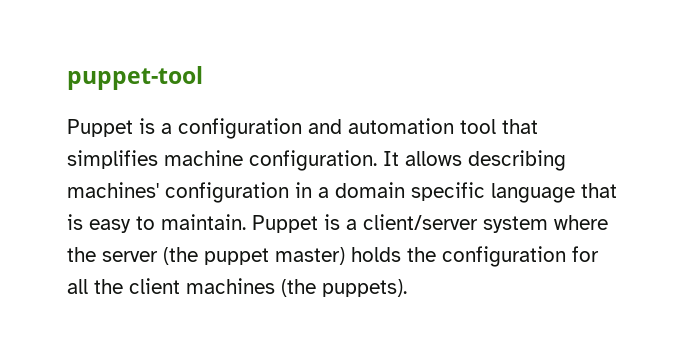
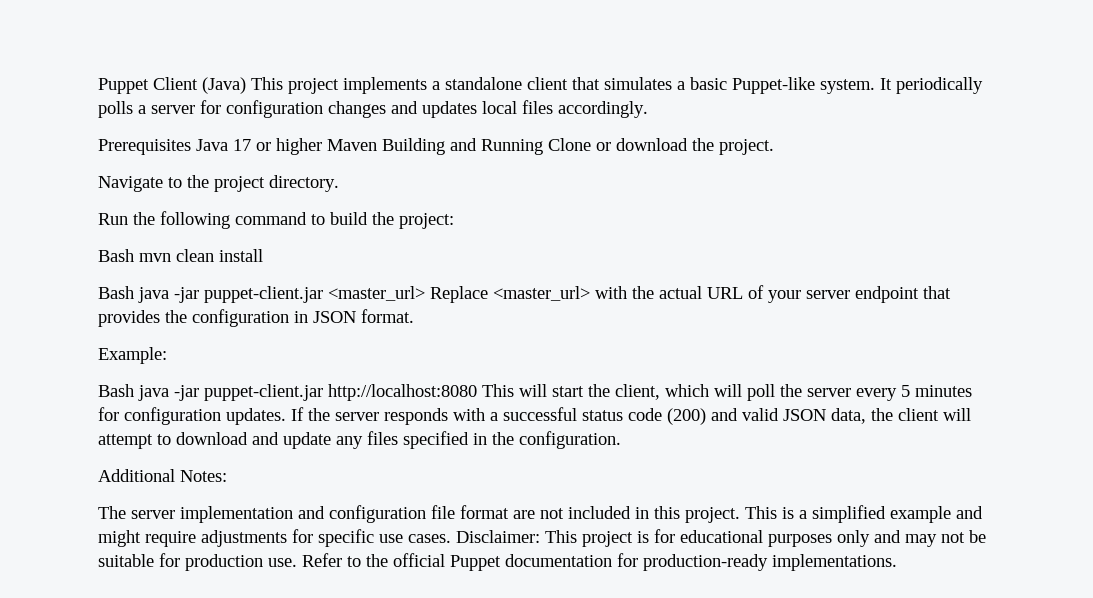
[67,66,203,90] [67,118,538,139] [67,150,566,171] [67,182,617,203] [67,214,608,233] [67,246,599,267] [67,278,407,297] puppet-tool // Puppet is a configuration and automation tool that simplifies machine configuration. It allows describing machines' configuration in a domain specific language that is easy to maintain. Puppet is a client/server system where the server (the puppet master) holds the configuration for all the client machines (the puppets). -> [98,77,983,94] [98,100,648,118] [98,138,774,155] [98,175,339,192] [98,211,454,229] [98,249,263,262] [98,285,951,303] [98,309,414,327] [98,347,167,364] [98,384,972,401] [98,407,971,425] [98,431,621,449] [98,469,227,482] [98,505,983,523] [98,529,986,547] [98,553,897,571] Puppet Client (Java) This project implements a standalone client that simulates a basic Puppet-like system. It periodically polls a server for configuration changes and updates local files accordingly. // Prerequisites Java 17 or higher Maven Building and Running Clone or download the project. // Navigate to the project directory. // Run the following command to build the project: // Bash mvn clean install // Bash java -jar puppet-client.jar <master_url> Replace <master_url> with the actual URL of your server endpoint that provides the configuration in JSON format. // Example: // Bash java -jar puppet-client.jar http://localhost:8080 This will start the client, which will poll the server every 5 minutes for configuration updates. If the server responds with a successful status code (200) and valid JSON data, the client will attempt to download and update any files specified in the configuration. // Additional Notes: // The server implementation and configuration file format are not included in this project. This is a simplified example and might require adjustments for specific use cases. Disclaimer: This project is for educational purposes only and may not be suitable for production use. Refer to the official Puppet documentation for production-ready implementations.

